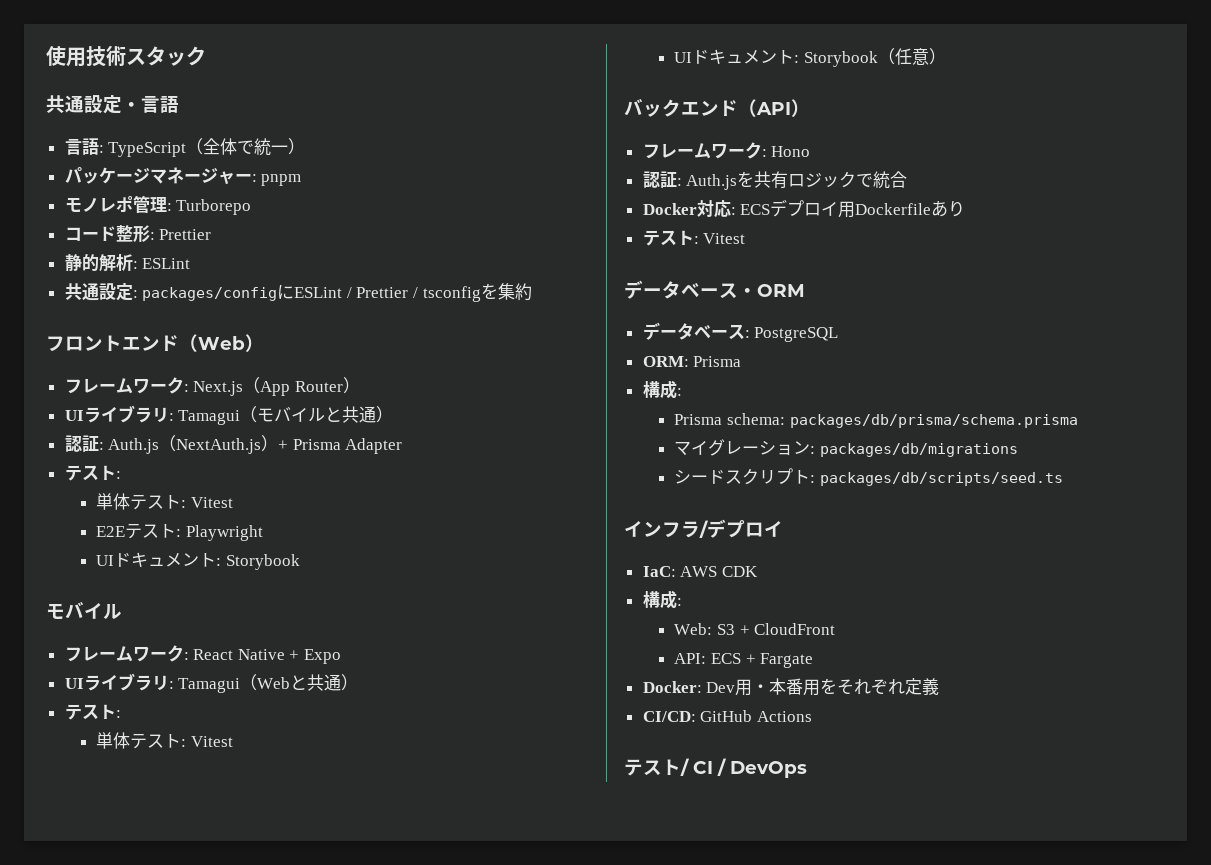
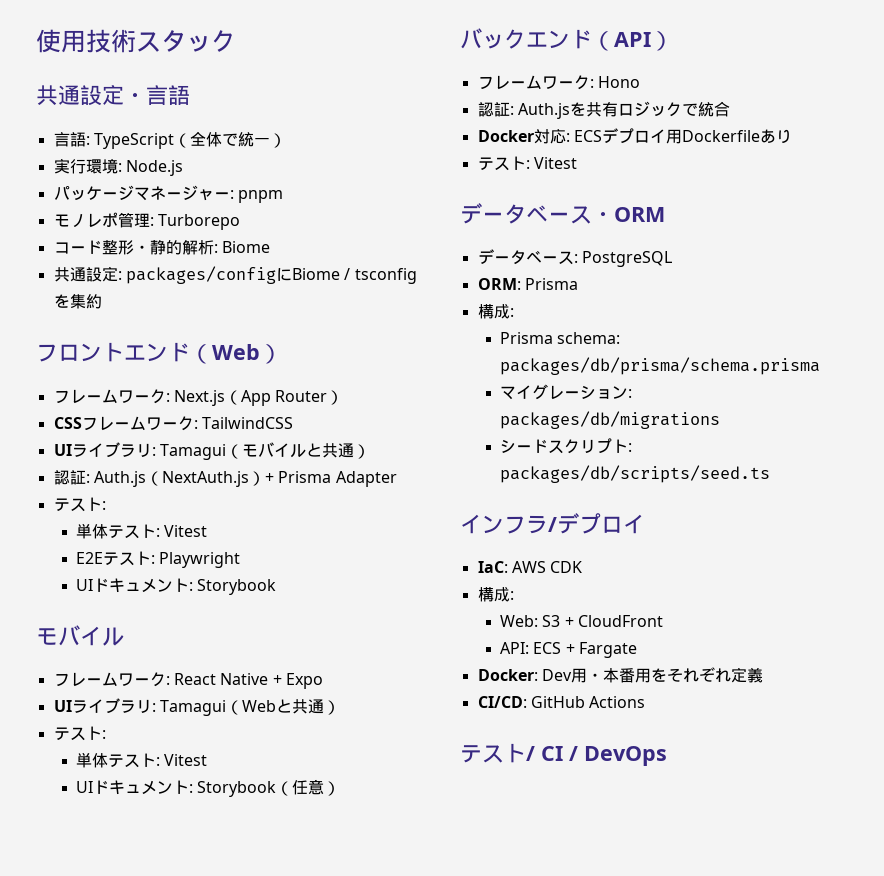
(306, 146) none -> [53,158,183,176] // 実行環境: Node.js
[149,229,212,240] : Prettier // -> [133,245,150,253] ・
[142,258,191,269] ESLint -> [221,241,270,253] Biome
[294,287,409,298] ESLint / Prettier -> [291,268,340,280] Biome
(360, 385) none -> [53,416,293,431] // CSSフレームワーク: TailwindCSS

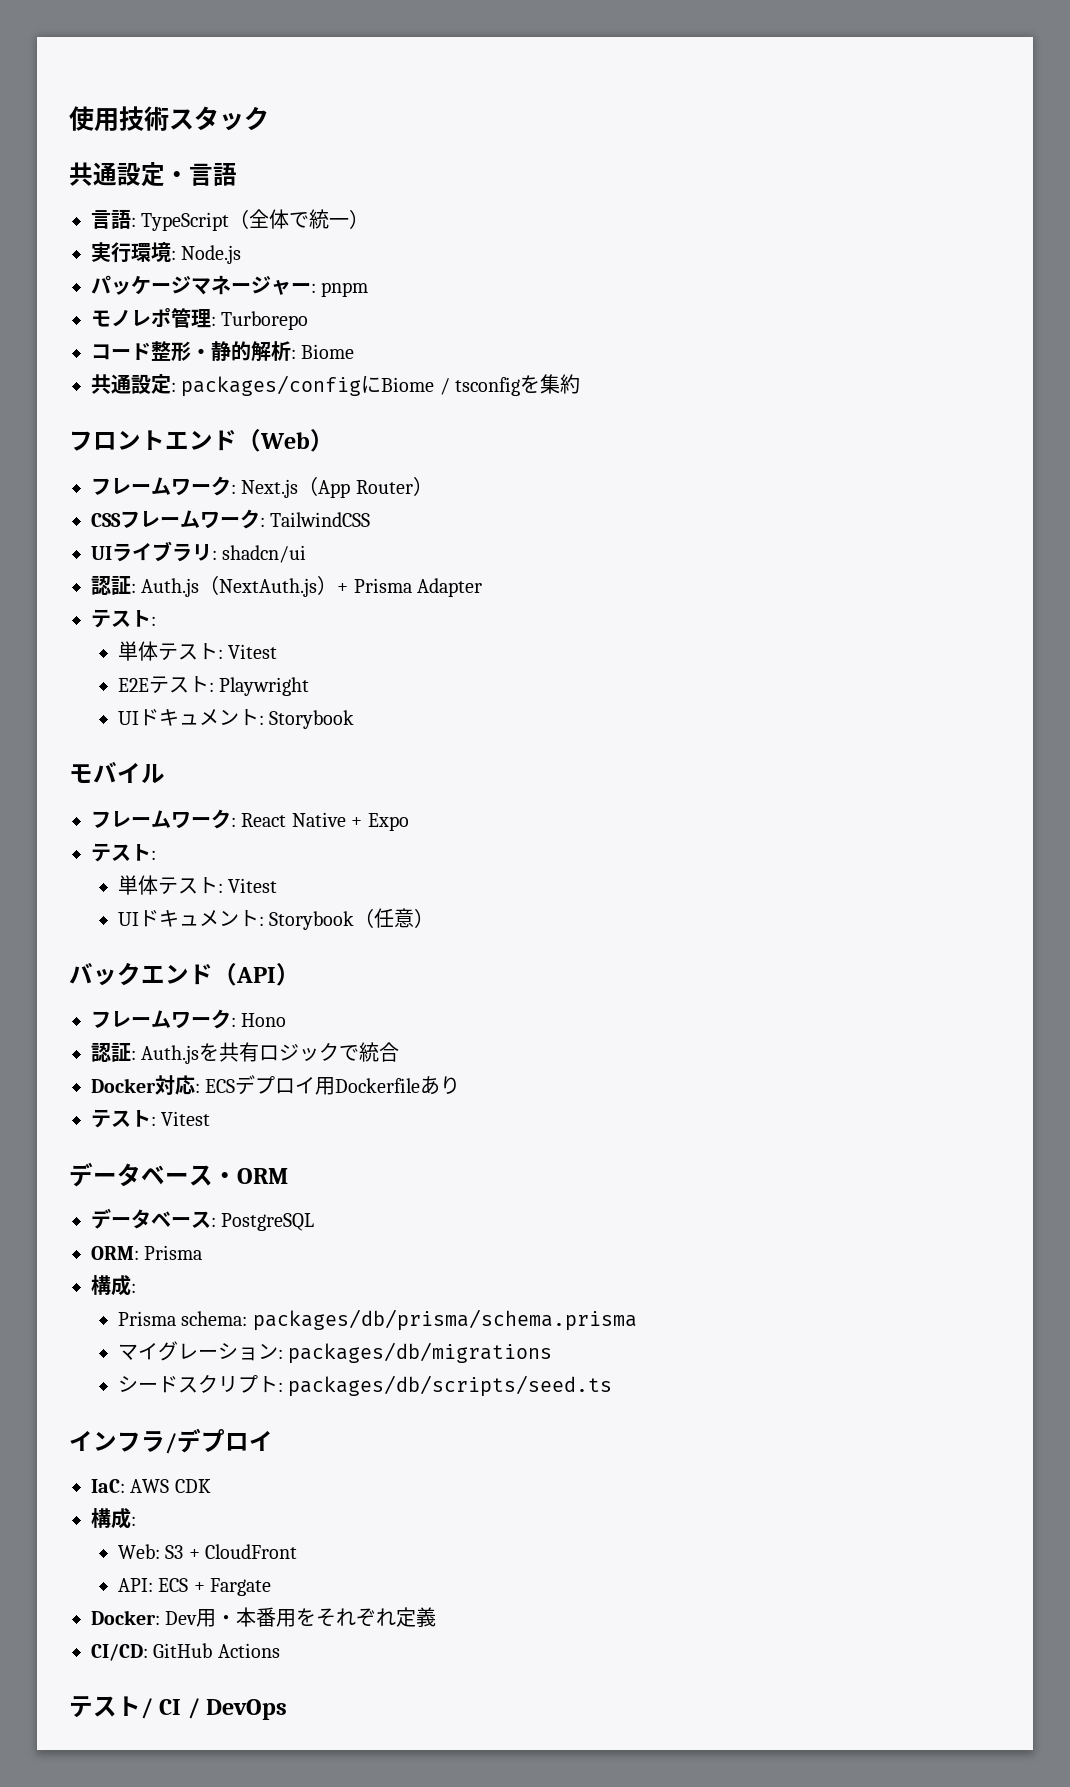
[159,442,370,460] Tamagui（モバイルと共通） -> [222,545,307,563] shadcn/ui
[53,698,340,716] // UIライブラリ: Tamagui（Webと共通） -> (409, 822) none

